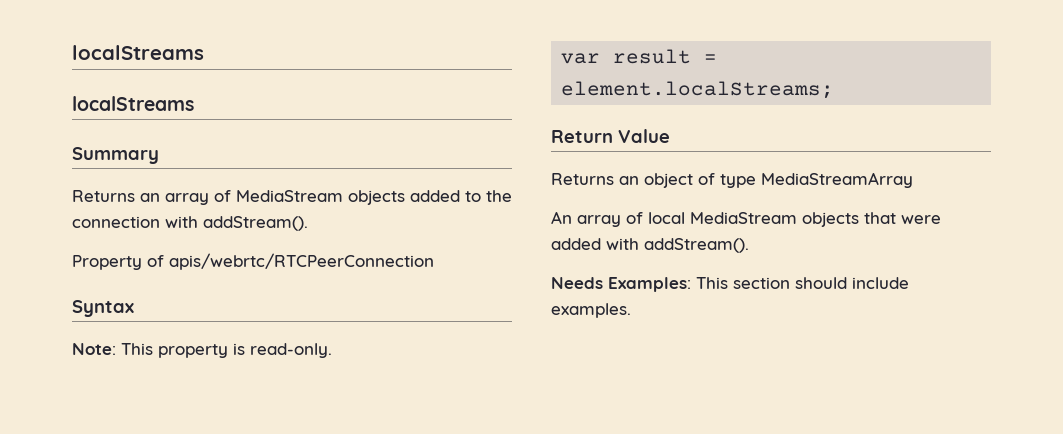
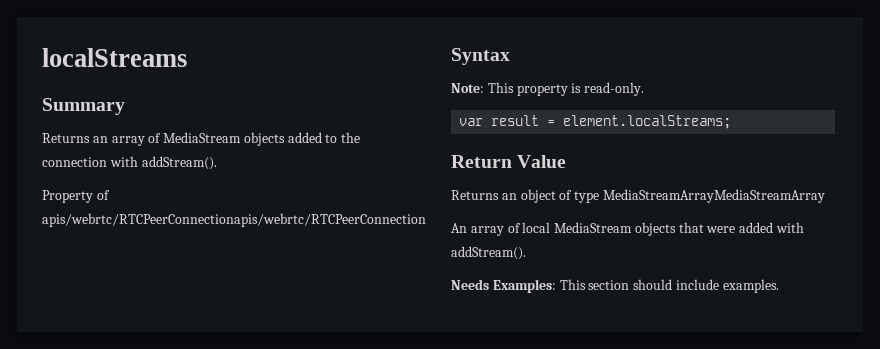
[72,45,204,60] [72,96,194,111] localStreams // localStreams -> [42,48,187,67] localStreams
[169,253,434,270] apis/webrtc/RTCPeerConnection -> [42,213,426,227] apis/webrtc/RTCPeerConnectionapis/webrtc/RTCPeerConnection
[761,172,913,188] MediaStreamArray -> [602,189,825,203] MediaStreamArrayMediaStreamArray

